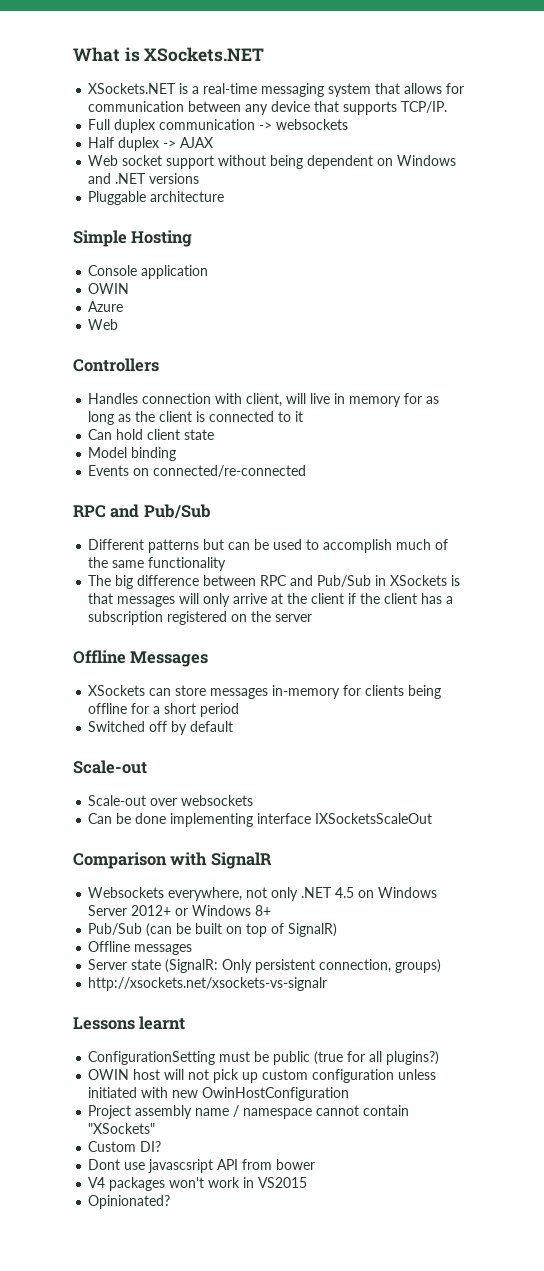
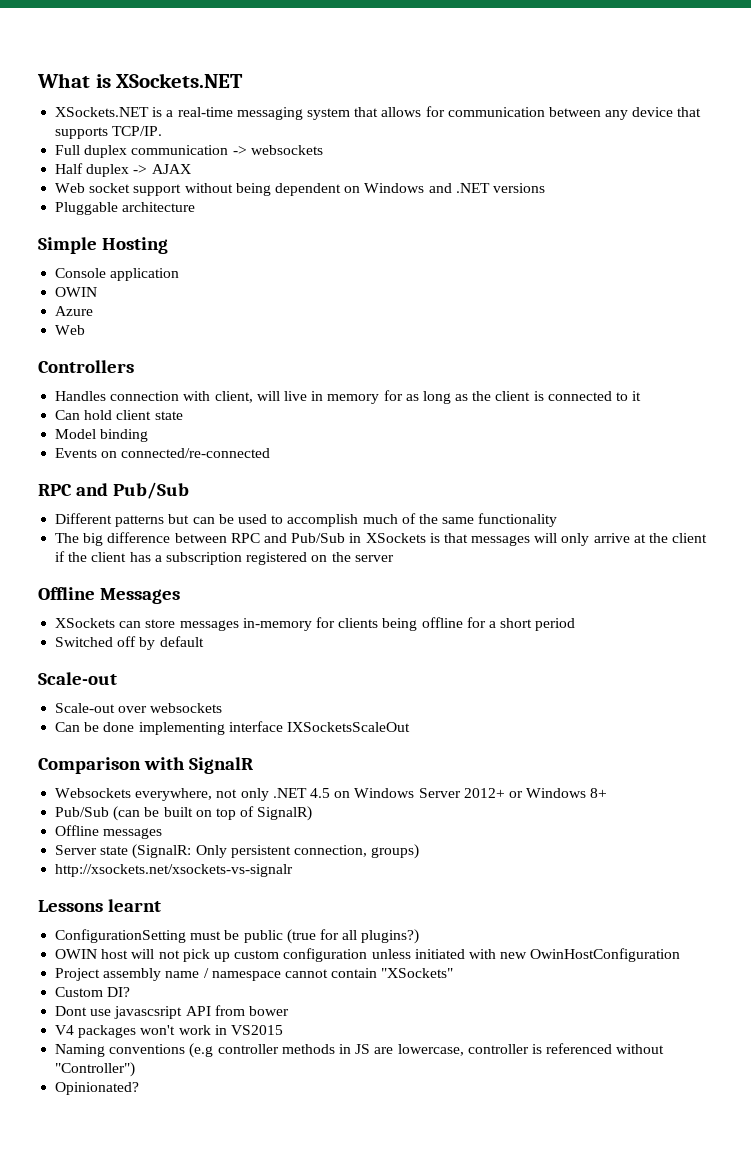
(308, 1182) none -> [55,1043,665,1058] [55,1062,136,1077] // Naming conventions (e.g controller methods in JS are lowercase, controller is referenced without "Controller")

